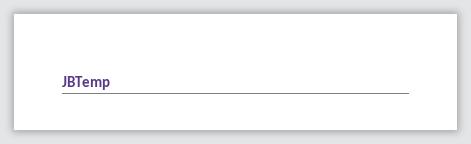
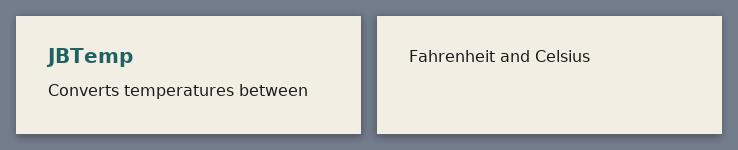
(110, 83) none -> [48,84,308,99] [409,50,590,62] // Converts temperatures between Fahrenheit and Celsius

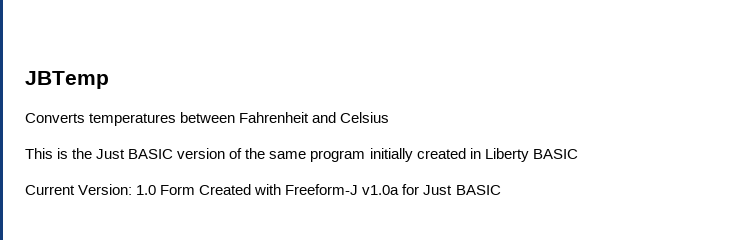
(590, 56) none -> [25,148,578,162] [25,184,501,195] // This is the Just BASIC version of the same program initially created in Liberty BASIC // Current Version: 1.0 Form Created with Freeform-J v1.0a for Just BASIC

